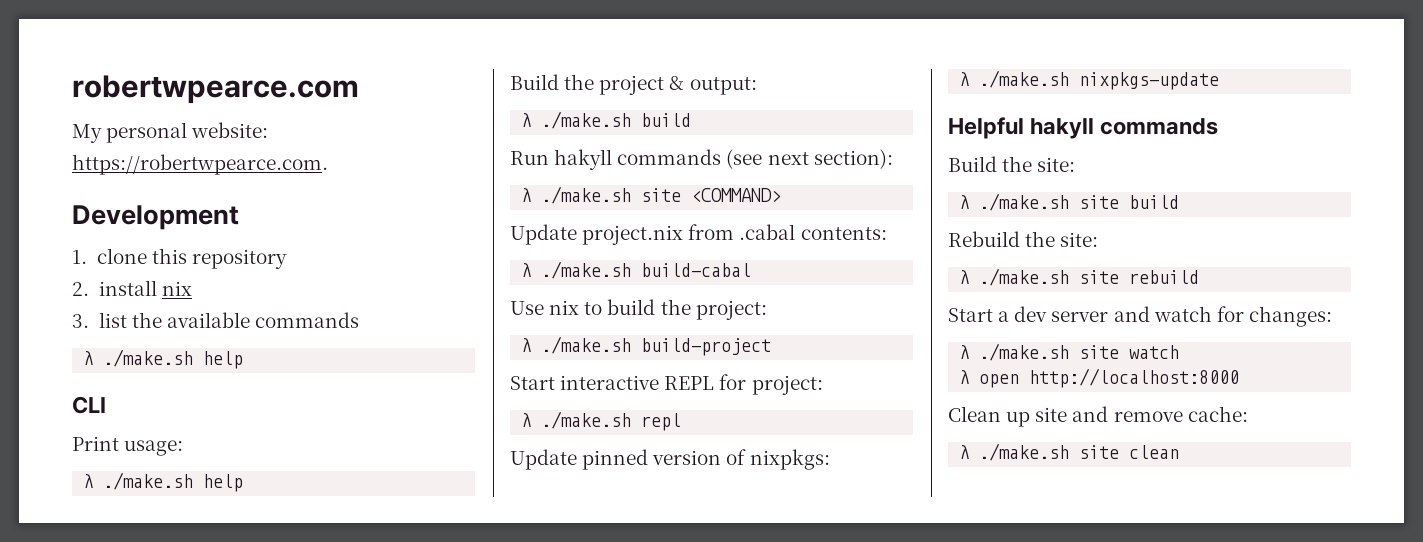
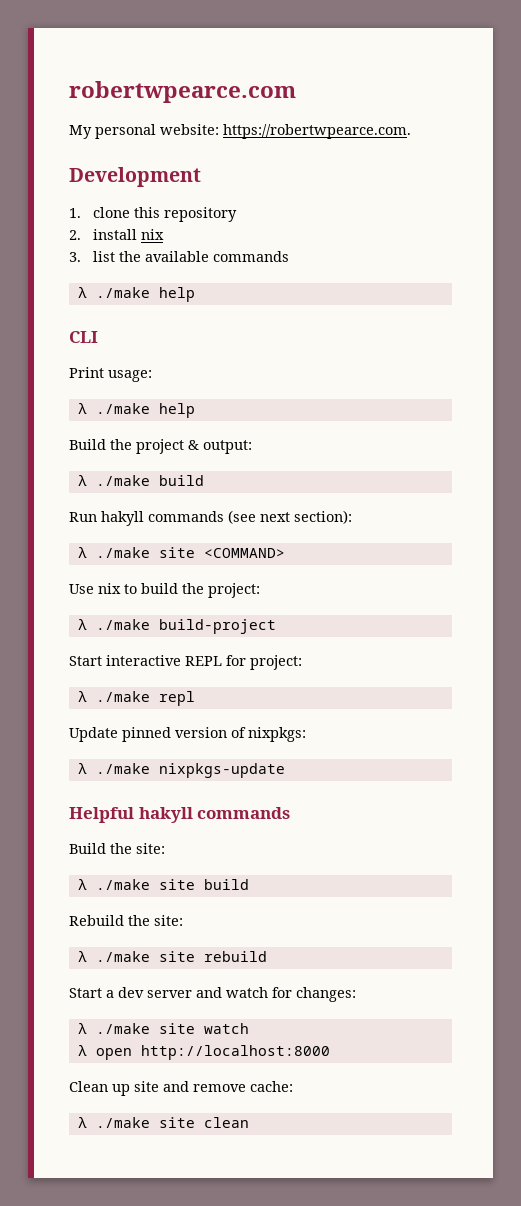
[103,349,194,367] ./make.sh -> [95,287,150,298] ./make
[103,472,194,490] ./make.sh -> [95,403,150,414] ./make
[541,111,632,129] ./make.sh -> [95,475,150,486] ./make
[541,186,632,204] ./make.sh -> [95,547,150,558] ./make
[510,224,887,245] [521,261,752,279] // Update project.nix from .cabal contents: // λ ./make.sh build-cabal -> (285, 553) none
[541,336,632,354] ./make.sh -> [95,619,150,630] ./make
[541,411,632,429] ./make.sh -> [95,691,150,702] ./make
[979,70,1070,88] ./make.sh -> [95,763,150,774] ./make
[979,193,1070,211] ./make.sh -> [95,879,150,890] ./make
[979,268,1070,286] ./make.sh -> [95,951,150,962] ./make
[979,343,1070,361] ./make.sh -> [95,1023,150,1034] ./make
[979,443,1070,461] ./make.sh -> [95,1117,150,1128] ./make

